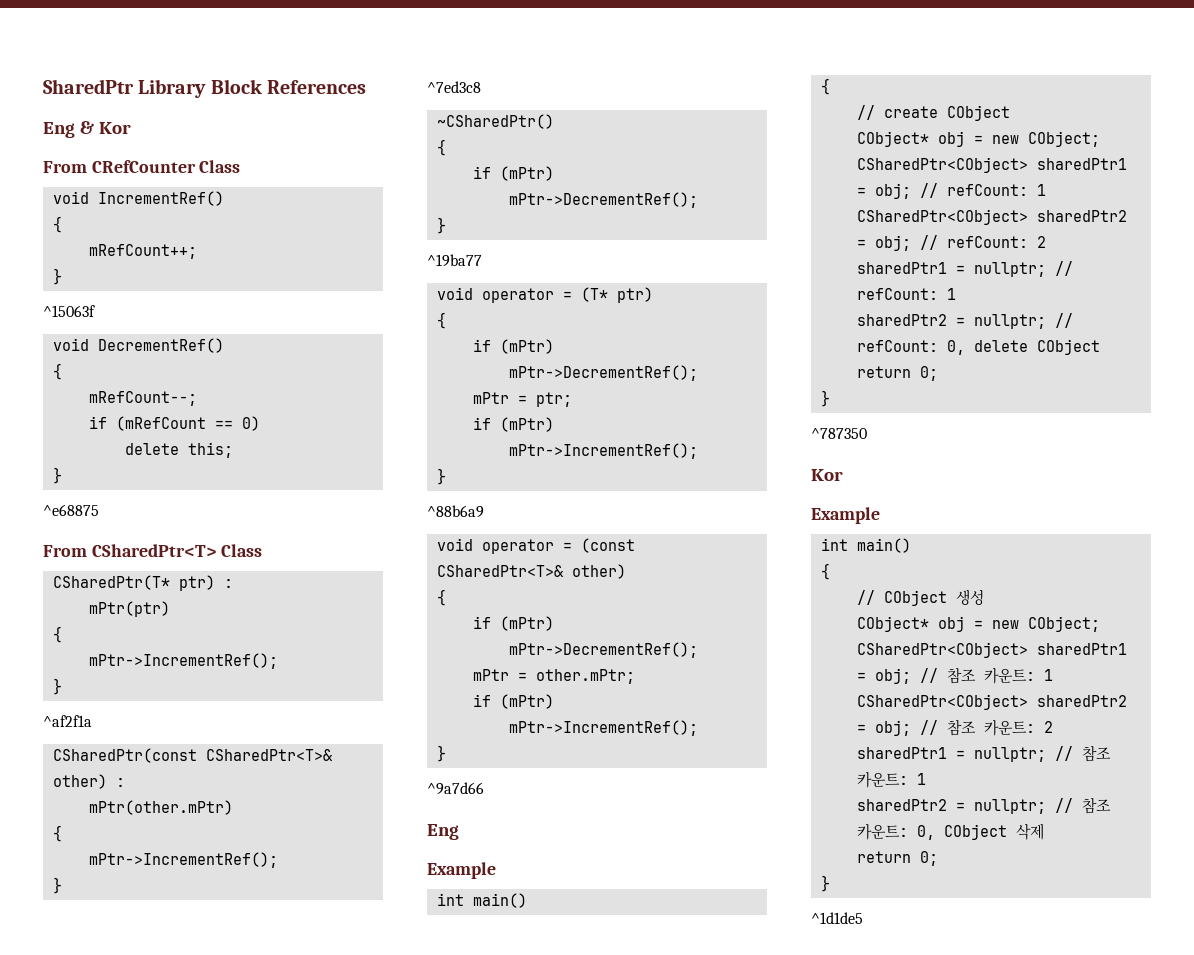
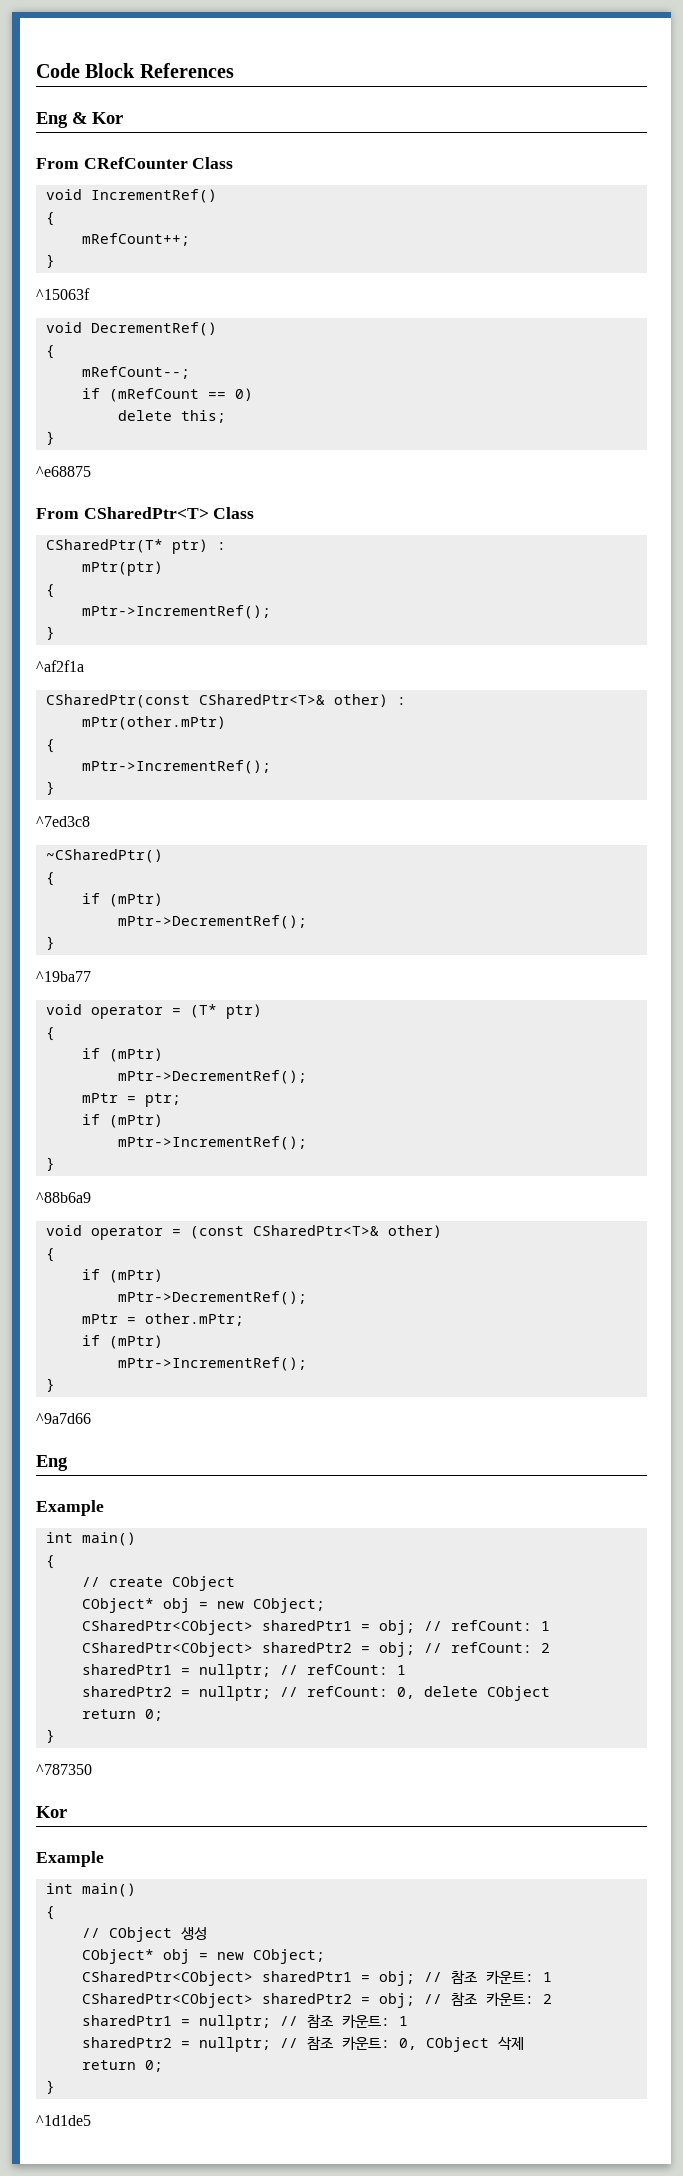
[43,79,207,98] SharedPtr Library -> [36,63,80,78] Code

